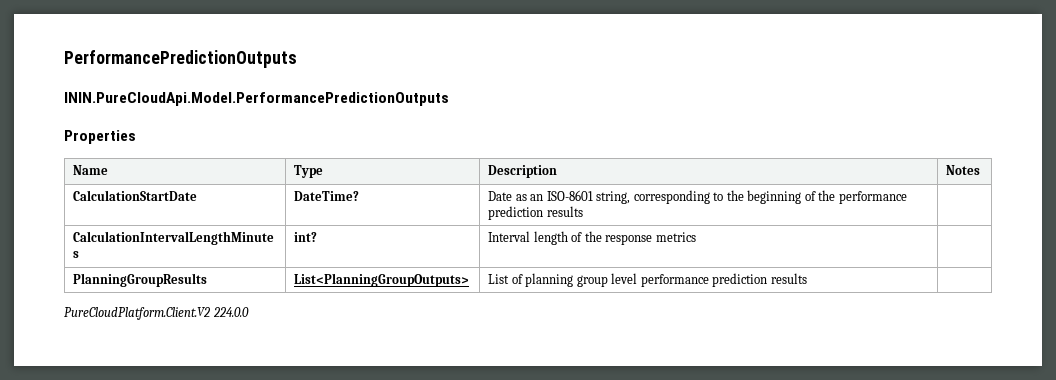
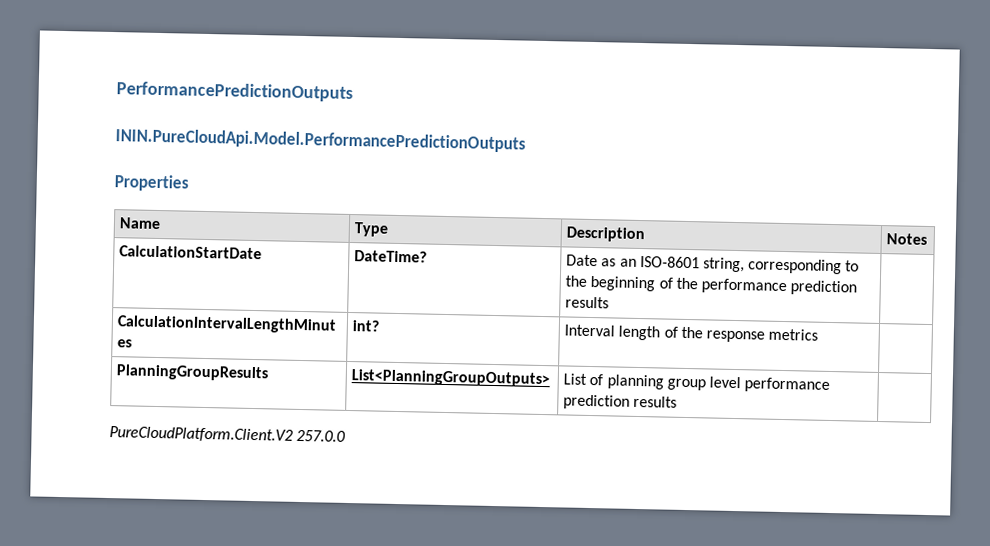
[212,307,249,317] 224.0.0 -> [296,429,347,442] 257.0.0

